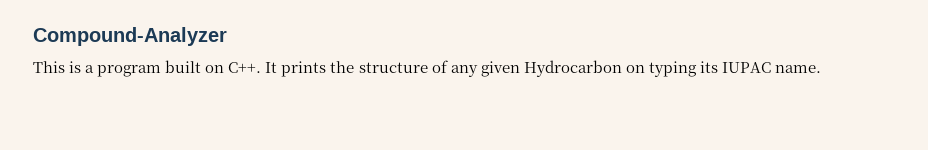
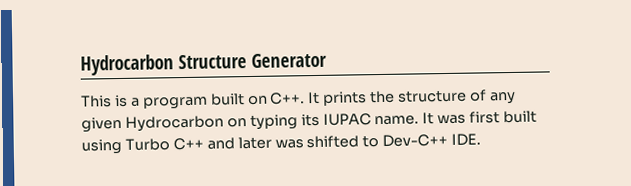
[33,27,227,46] Compound-Analyzer -> [80,52,328,76] Hydrocarbon Structure Generator
(821, 69) none -> [422,110,538,125] [81,133,482,155] It was first built using Turbo C++ and later was shifted to Dev-C++ IDE.

